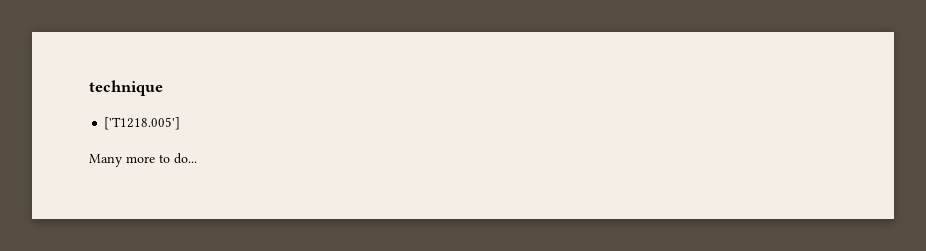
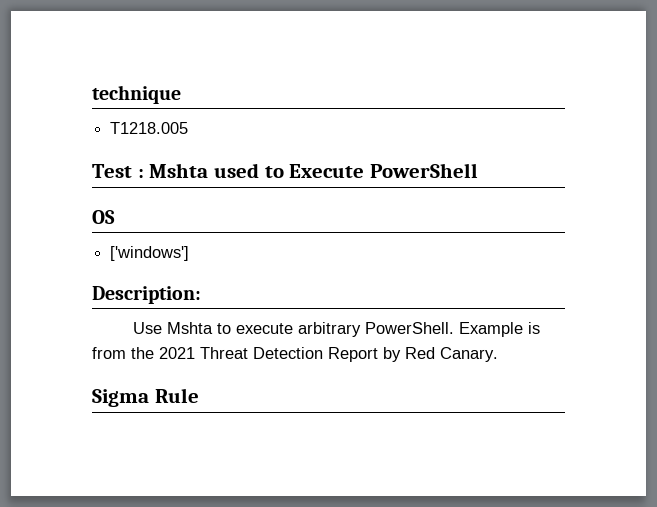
[104,117,181,130] [89,153,197,167] ['T1218.005'] // Many more to do... -> [110,122,189,134] [92,163,479,178] [92,210,115,224] [110,246,190,261] [92,286,201,304] [133,322,541,337] [92,347,498,362] [92,388,199,407] T1218.005 // Test : Mshta used to Execute PowerShell // OS // ['windows'] // Description: // Use Mshta to execute arbitrary PowerShell. Example is from the 2021 Threat Detection Report by Red Canary. // Sigma Rule

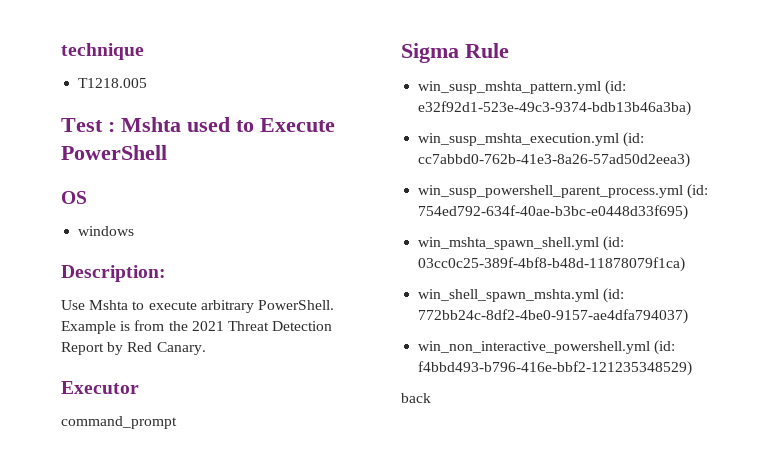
[110,246,190,261] ['windows'] -> [78,226,135,236] windows
(498, 354) none -> [61,381,139,394] [61,416,177,429] // Executor // command_prompt
(199, 395) none -> [418,80,627,95] [418,101,692,116] [418,132,645,147] [418,153,691,168] [418,184,709,199] [418,205,689,220] [418,236,625,251] [418,257,686,272] [418,288,625,303] [418,309,689,324] [418,340,676,355] [418,361,693,376] [401,393,431,403] // win_susp_mshta_pattern.yml (id: e32f92d1-523e-49c3-9374-bdb13b46a3ba) // win_susp_mshta_execution.yml (id: cc7abbd0-762b-41e3-8a26-57ad50d2eea3) // win_susp_powershell_parent_process.yml (id: 754ed792-634f-40ae-b3bc-e0448d33f695) // win_mshta_spawn_shell.yml (id: 03cc0c25-389f-4bf8-b48d-11878079f1ca) // win_shell_spawn_mshta.yml (id: 772bb24c-8df2-4be0-9157-ae4dfa794037) // win_non_interactive_powershell.yml (id: f4bbd493-b796-416e-bbf2-121235348529) // back

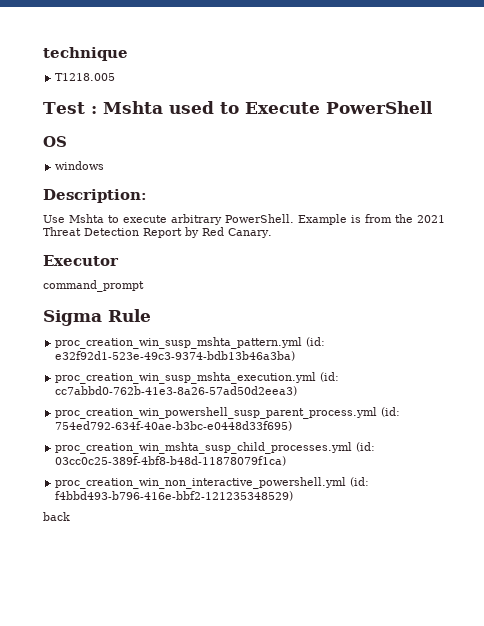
[418,81,602,94] win_susp_mshta_pattern.yml -> [55,337,303,349] proc_creation_win_susp_mshta_pattern.yml
[418,133,620,146] win_susp_mshta_execution.yml -> [55,372,317,384] proc_creation_win_susp_mshta_execution.yml
[418,185,684,198] win_susp_powershell_parent_process.yml -> [55,407,378,419] proc_creation_win_powershell_susp_parent_process.yml
[418,237,600,250] win_mshta_spawn_shell.yml -> [55,442,353,454] proc_creation_win_mshta_susp_child_processes.yml
[418,288,625,303] [418,309,689,324] [418,341,651,354] win_shell_spawn_mshta.yml (id: 772bb24c-8df2-4be0-9157-ae4dfa794037) // win_non_interactive_powershell.yml -> [55,477,347,489] proc_creation_win_non_interactive_powershell.yml

